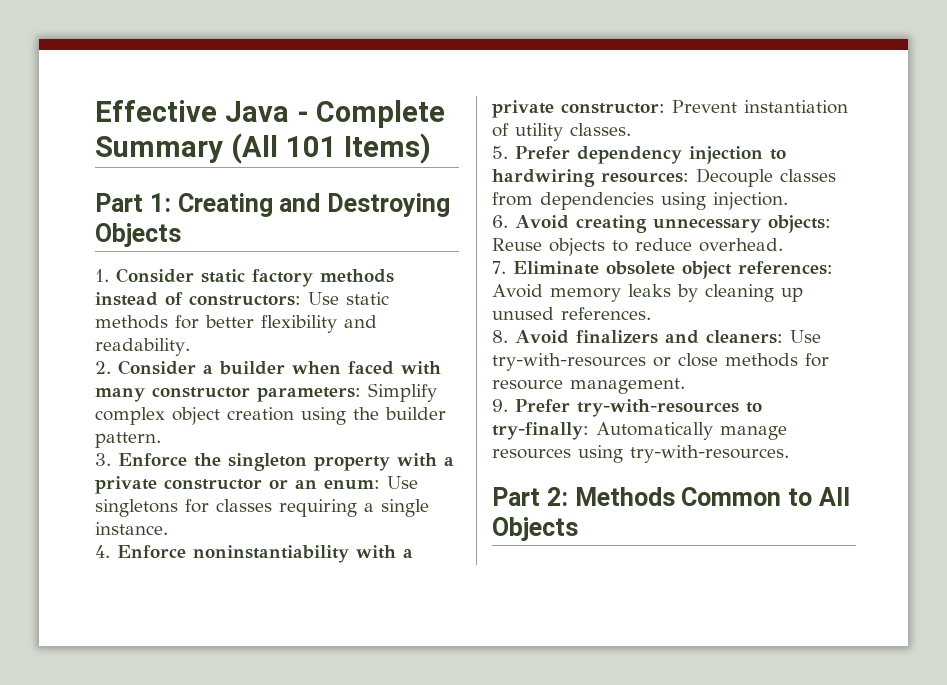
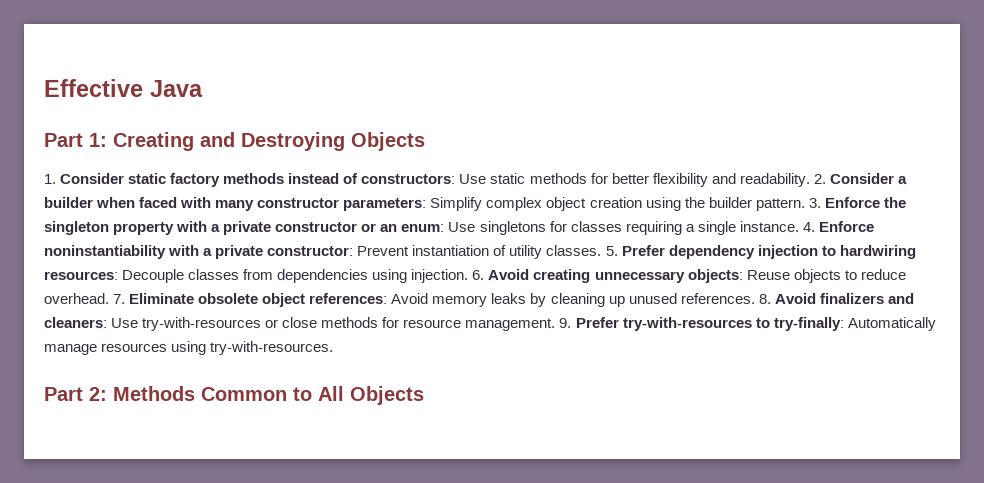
[296,100,446,128] [95,133,432,164] - Complete Summary (All 101 Items) -> (203, 88) none
(190, 347) // -> (810, 180) none
(161, 440) // -> (805, 204) none
(168, 528) // -> (799, 226) none
(631, 129) // -> (602, 250) none
(788, 201) // -> (469, 276) none
(783, 245) // -> (109, 298) none
(651, 313) // -> (755, 298) none
(685, 386) // -> (556, 324) none

